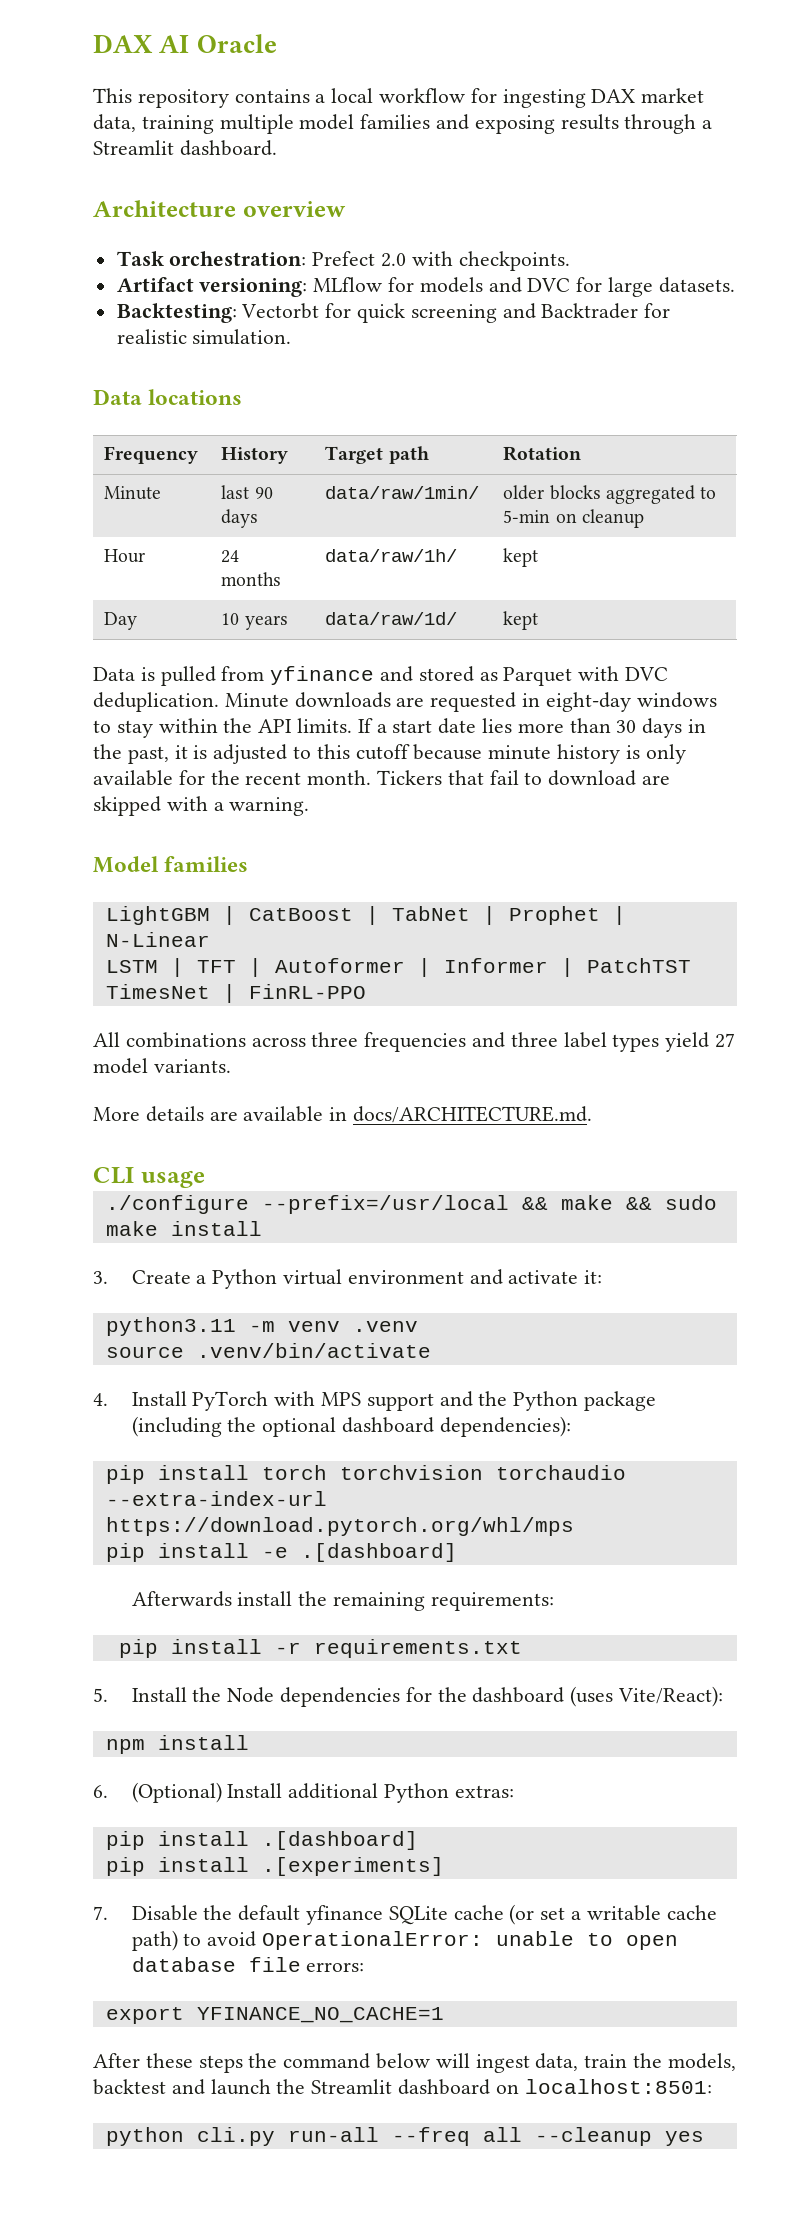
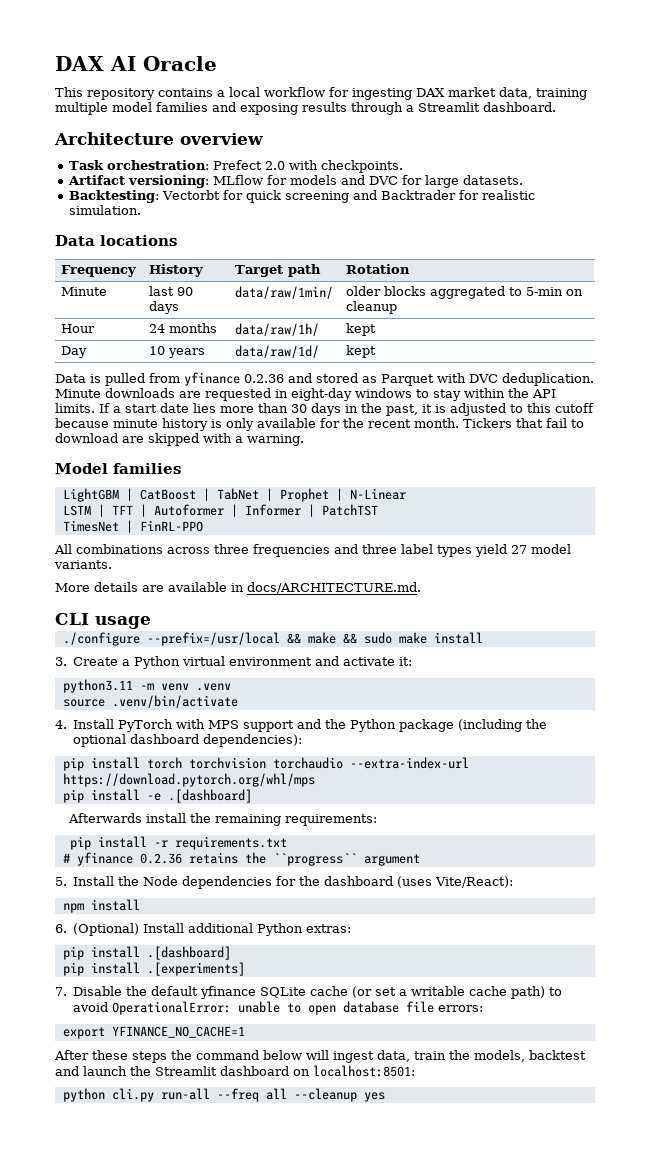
(375, 675) none -> [244,374,284,383] 0.2.36
(522, 1648) none -> [62,852,420,866] // # yfinance 0.2.36 retains the ``progress`` argument

